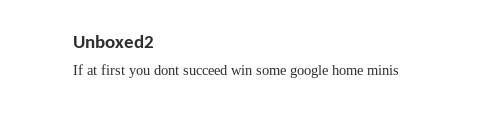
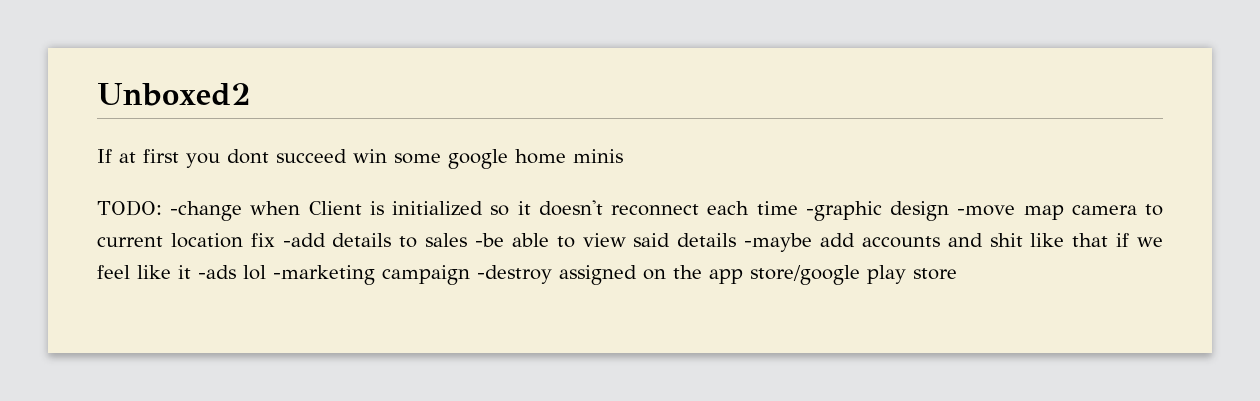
(399, 70) none -> [97,200,1164,221] [97,233,1164,252] [97,265,957,285] // TODO: -change when Client is initialized so it doesn't reconnect each time -graphic design -move map camera to current location fix -add details to sales -be able to view said details -maybe add accounts and shit like that if we feel like it -ads lol -marketing campaign -destroy assigned on the app store/google play store

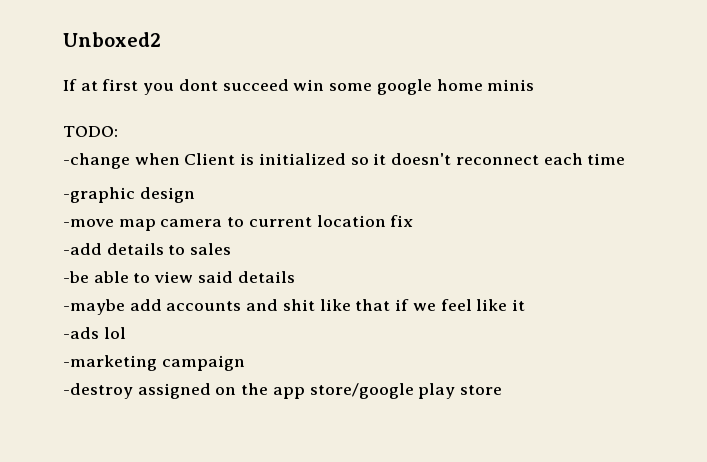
(162, 208) none -> (118, 131) //
(798, 208) none -> (626, 159) //
(950, 211) none -> (195, 195) //
(275, 240) none -> (414, 221) //
(468, 240) none -> (232, 249) //
(737, 240) none -> (295, 277) //
(191, 272) none -> (525, 305) //
(266, 272) none -> (126, 333) //
(470, 275) none -> (245, 363) //

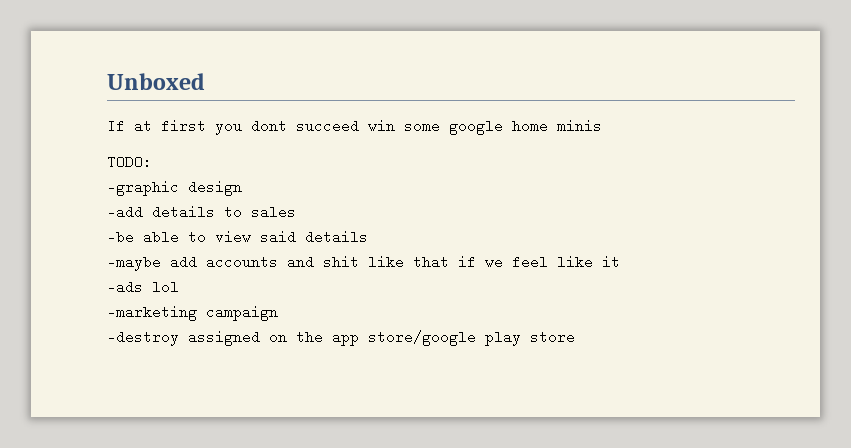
[63,32,161,47] Unboxed2 -> [107,73,205,90] Unboxed
[63,153,626,169] [63,187,195,203] [63,215,414,231] -change when Client is initialized so it doesn't reconnect each time // -graphic design // -move map camera to current location fix -> [107,180,242,196] -graphic design

